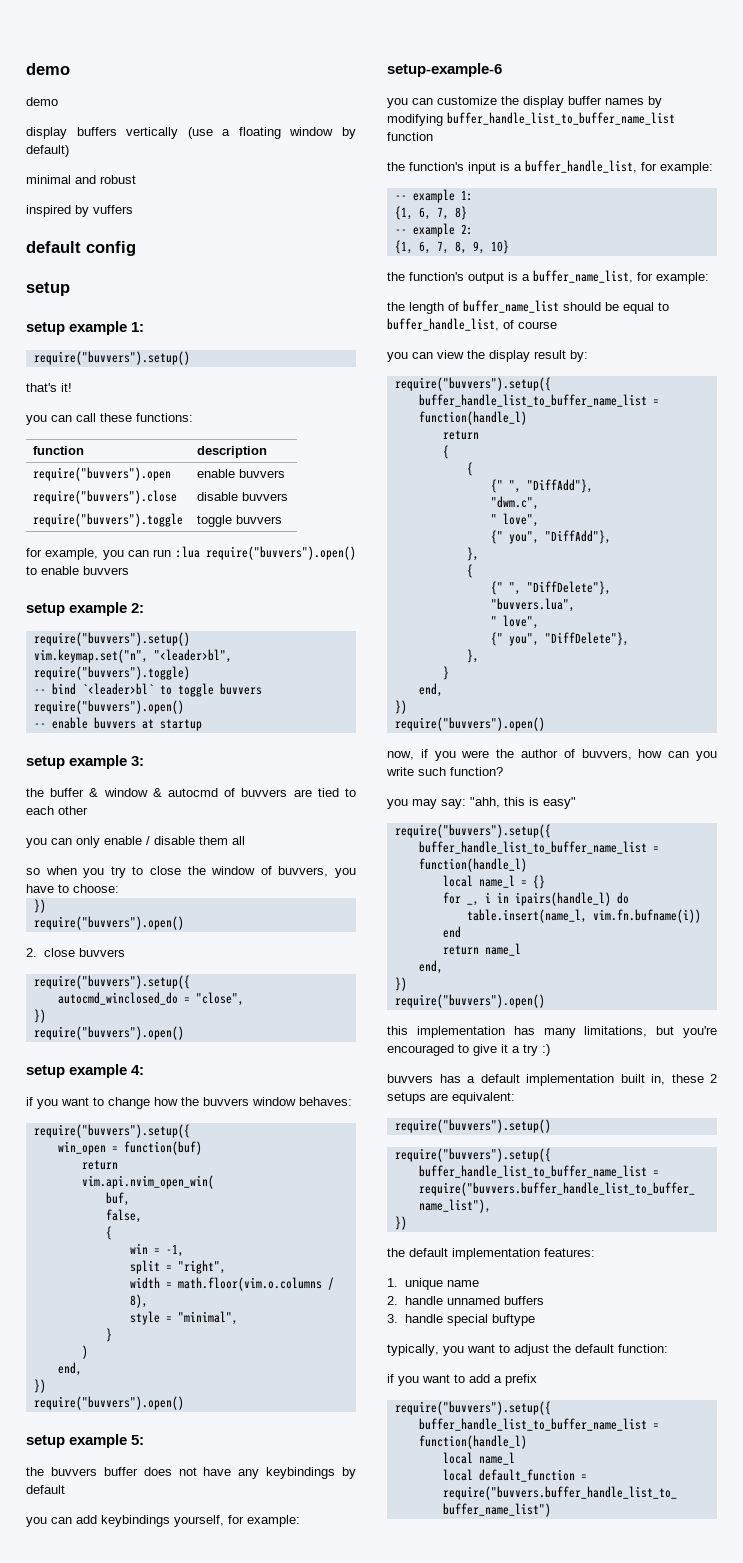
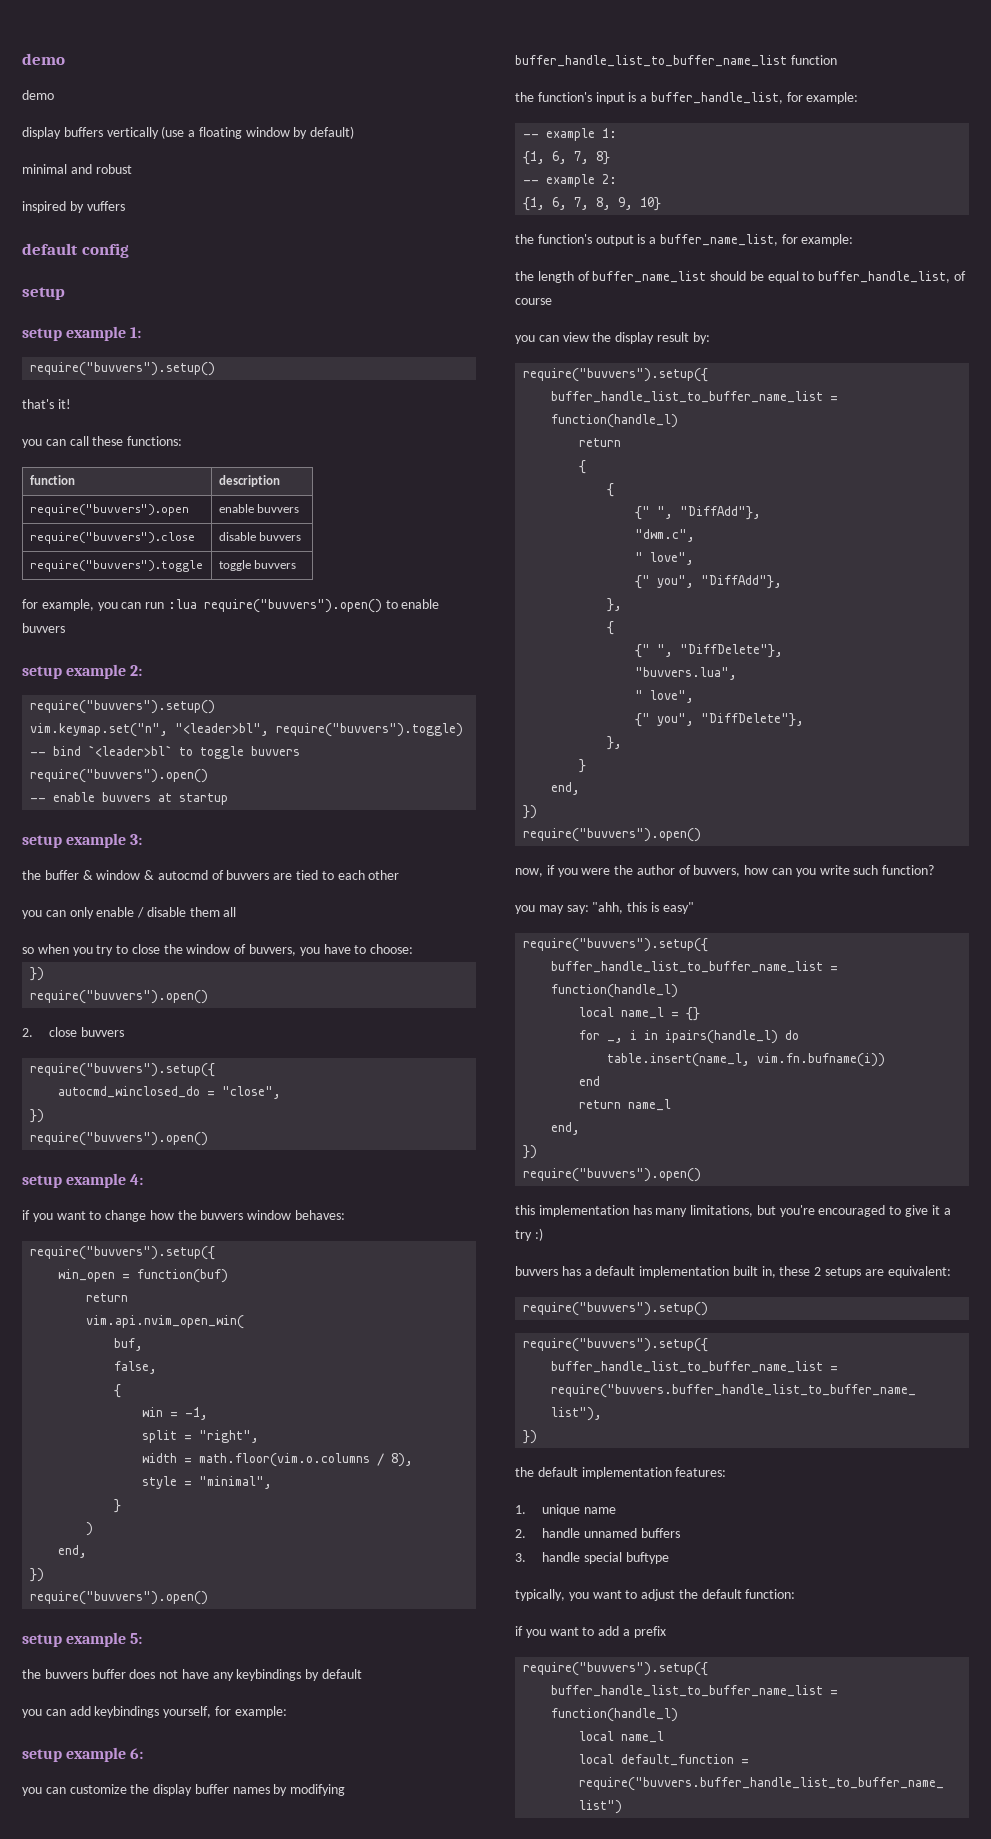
[387,63,502,77] setup-example-6 -> [22,1747,144,1762] setup example 6:

